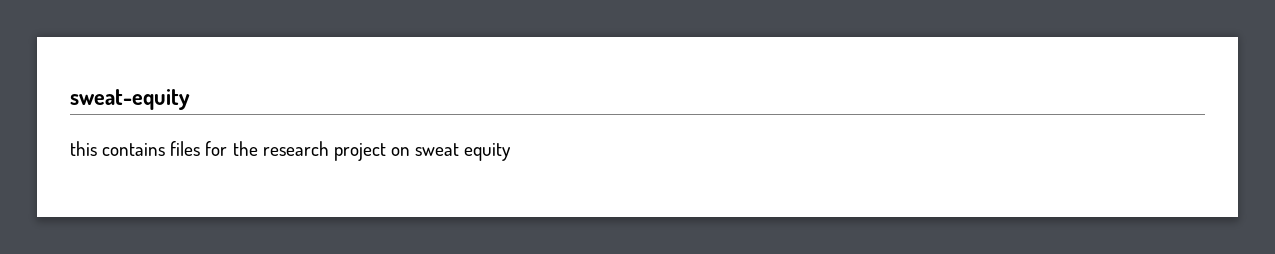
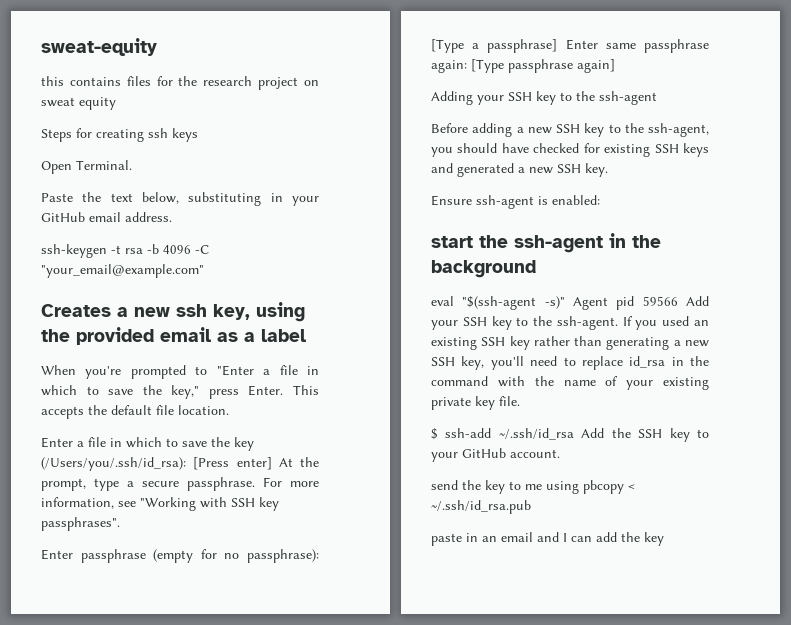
(512, 152) none -> [41,128,198,142] [41,160,132,174] [41,192,319,206] [41,212,172,222] [41,244,209,258] [41,264,204,278] [41,302,305,322] [41,327,306,345] [41,365,319,379] [41,385,319,399] [41,405,229,419] [41,437,254,451] [41,457,319,471] [41,477,319,491] [41,497,279,511] [41,517,120,531] [41,549,319,563] [431,39,709,53] [431,59,615,73] [431,91,657,105] [431,123,709,137] [431,143,709,157] [431,163,608,177] [431,195,600,209] [431,233,661,253] [431,260,536,278] [431,296,709,310] [431,316,709,330] [431,336,709,350] [431,356,709,370] [431,376,709,390] [431,396,520,410] [431,428,709,442] [431,448,560,462] [431,480,635,494] [431,500,531,514] [431,532,664,546] // Steps for creating ssh keys // Open Terminal. // Paste the text below, substituting in your GitHub email address. // ssh-keygen -t rsa -b 4096 -C "your_email@example.com" // Creates a new ssh key, using the provided email as a label // When you're prompted to "Enter a file in which to save the key," press Enter. This accepts the default file location. // Enter a file in which to save the key (/Users/you/.ssh/id_rsa): [Press enter] At the prompt, type a secure passphrase. For more information, see "Working with SSH key passphrases". // Enter passphrase (empty for no passphrase): [Type a passphrase] Enter same passphrase again: [Type passphrase again] // Adding your SSH key to the ssh-agent // Before adding a new SSH key to the ssh-agent, you should have checked for existing SSH keys and generated a new SSH key. // Ensure ssh-agent is enabled: // start the ssh-agent in the background // eval "$(ssh-agent -s)" Agent pid 59566 Add your SSH key to the ssh-agent. If you used an existing SSH key rather than generating a new SSH key, you'll need to replace id_rsa in the command with the name of your existing private key file. // $ ssh-add ~/.ssh/id_rsa Add the SSH key to your GitHub account. // send the key to me using pbcopy < ~/.ssh/id_rsa.pub // paste in an email and I can add the key

